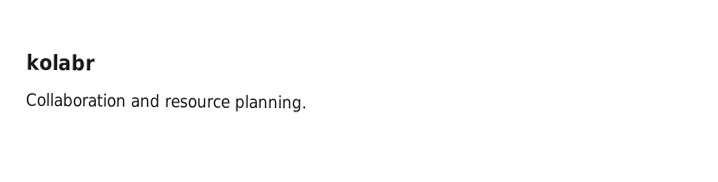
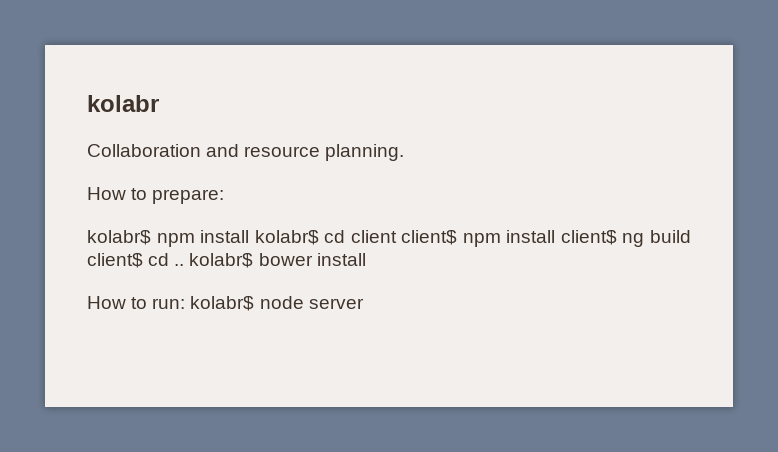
(307, 103) none -> [87,187,225,204] [87,230,691,247] [87,253,366,268] [87,296,364,311] // How to prepare: // kolabr$ npm install kolabr$ cd client client$ npm install client$ ng build client$ cd .. kolabr$ bower install // How to run: kolabr$ node server

